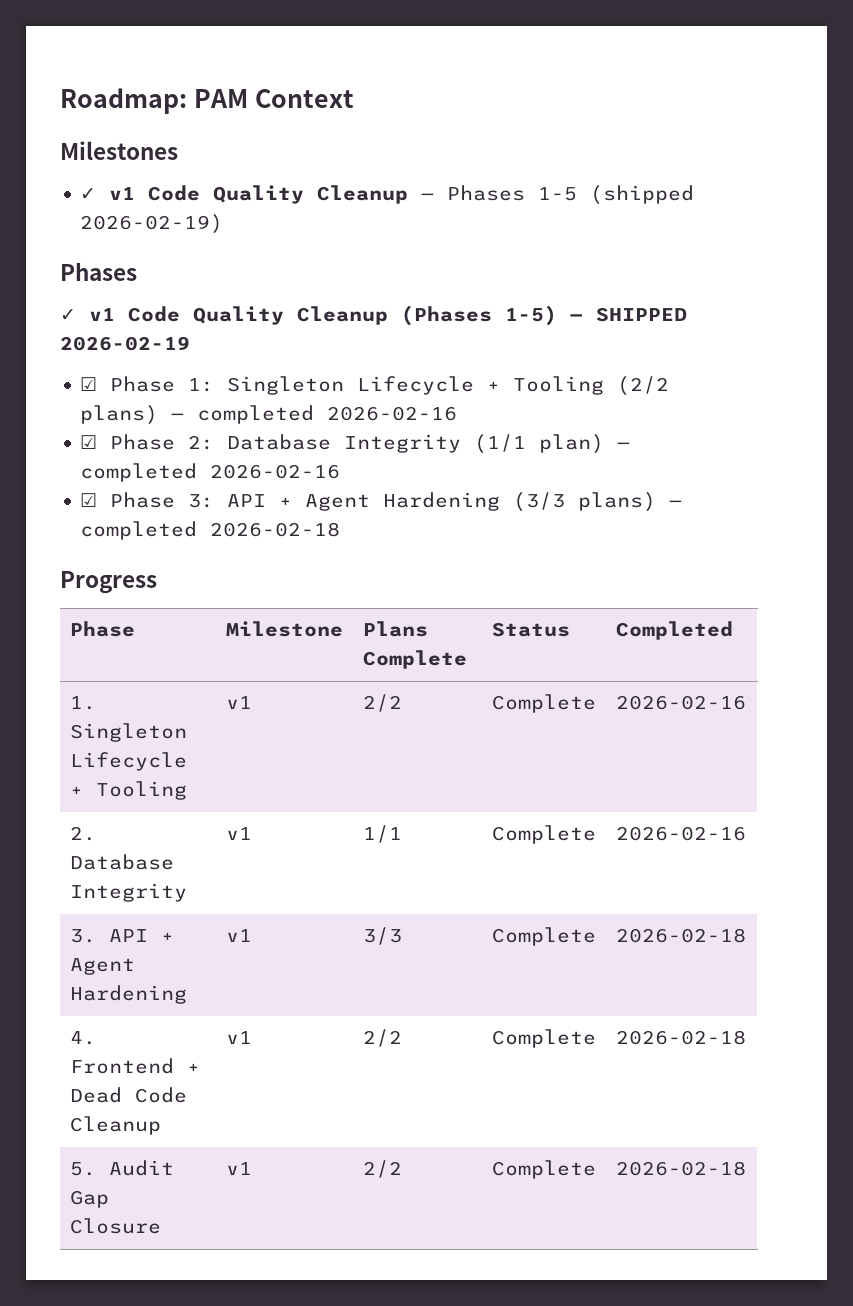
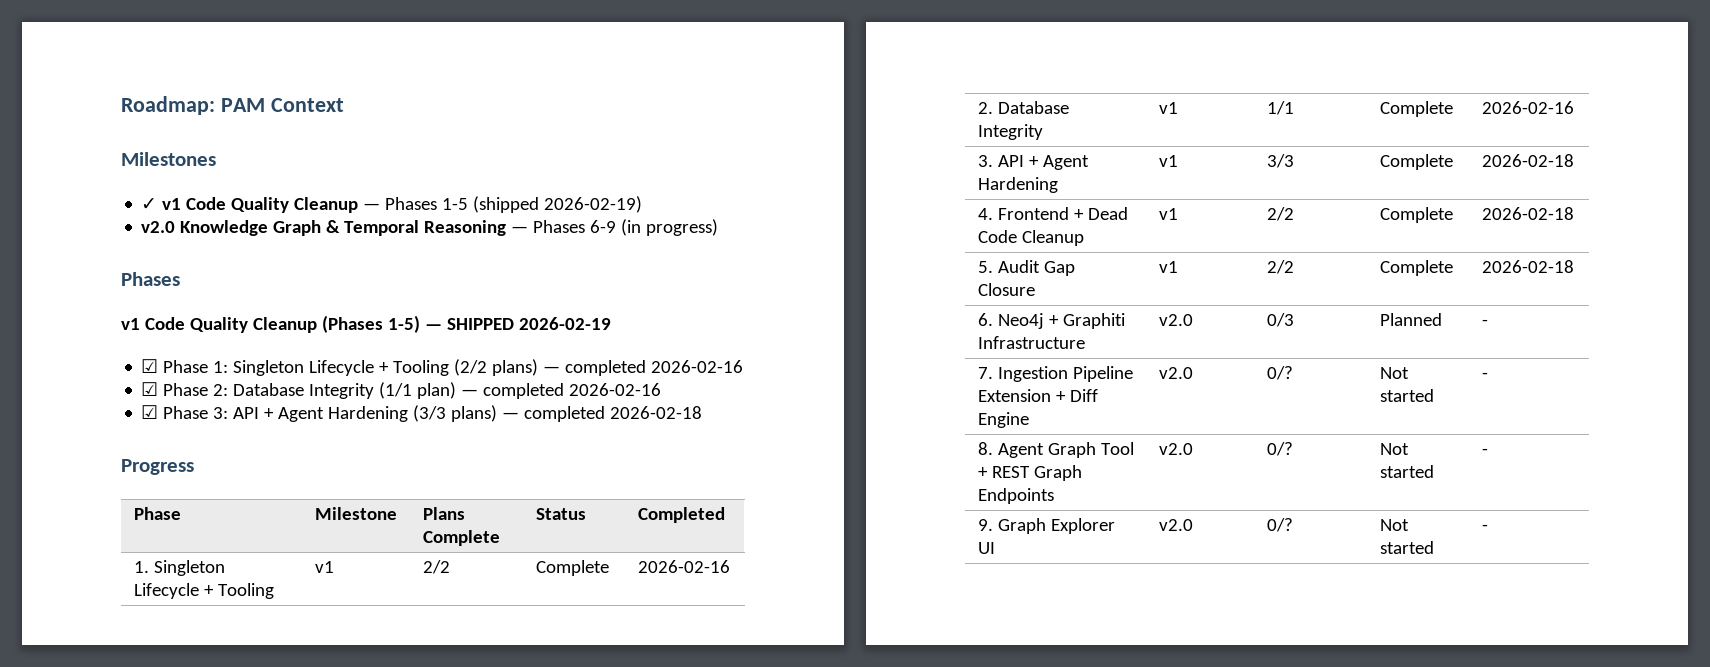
(224, 224) none -> [141,219,719,236] // v2.0 Knowledge Graph & Temporal Reasoning — Phases 6-9 (in progress)
[60,309,76,321] ✓ -> (180, 279) none
(746, 1168) none -> [977,313,1125,329] [977,336,1085,349] [1158,314,1193,326] [1266,313,1294,327] [1379,313,1442,326] [1481,319,1488,326] [977,366,1133,382] [977,389,1098,402] [977,412,1029,428] [1158,367,1193,379] [1266,366,1293,380] [1379,367,1409,379] [1379,389,1434,402] [1481,372,1488,379] [977,442,1134,458] [977,465,1082,481] [977,488,1054,504] [1158,443,1193,455] [1266,442,1293,456] [1379,443,1409,455] [1379,465,1434,478] [1481,448,1488,455] [977,518,1115,534] [977,542,995,554] [1158,519,1193,531] [1266,518,1293,532] [1379,519,1409,531] [1379,541,1434,554] [1481,524,1488,531] // 6. Neo4j + Graphiti Infrastructure | v2.0 | 0/3 | Planned | - // 7. Ingestion Pipeline Extension + Diff Engine | v2.0 | 0/? | Not started | - // 8. Agent Graph Tool + REST Graph Endpoints | v2.0 | 0/? | Not started | - // 9. Graph Explorer UI | v2.0 | 0/? | Not started | -

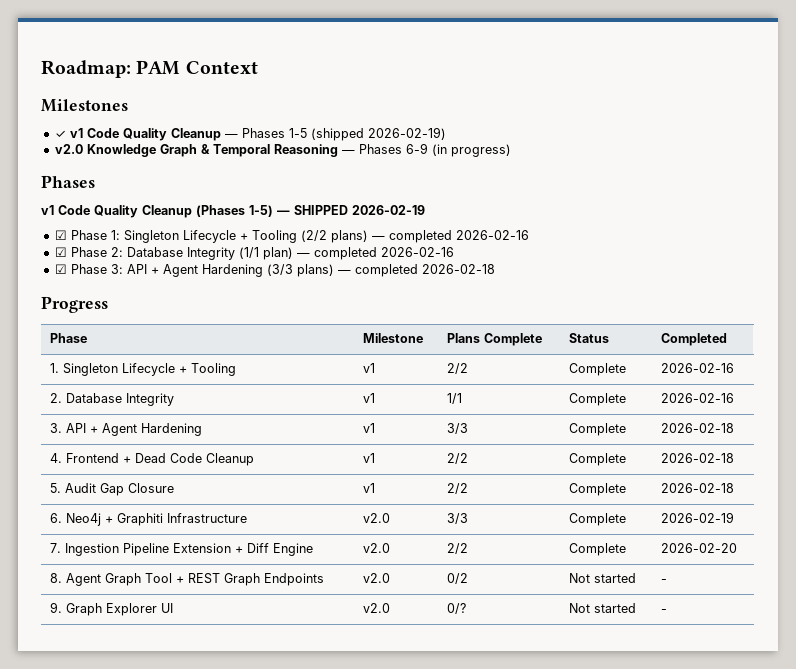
[1266,313,1294,327] [1379,313,1442,326] [1481,319,1488,326] 0/3 | Planned | - -> [447,513,469,524] [569,513,627,526] [661,512,735,523] 3/3 | Complete | 2026-02-19
[1266,366,1293,380] [1379,367,1409,379] [1379,389,1434,402] [1481,372,1488,379] 0/? | Not started | - -> [447,543,469,554] [569,543,627,556] [661,543,738,553] 2/2 | Complete | 2026-02-20
[1266,442,1293,456] 0/? -> [447,573,469,584] 0/2

